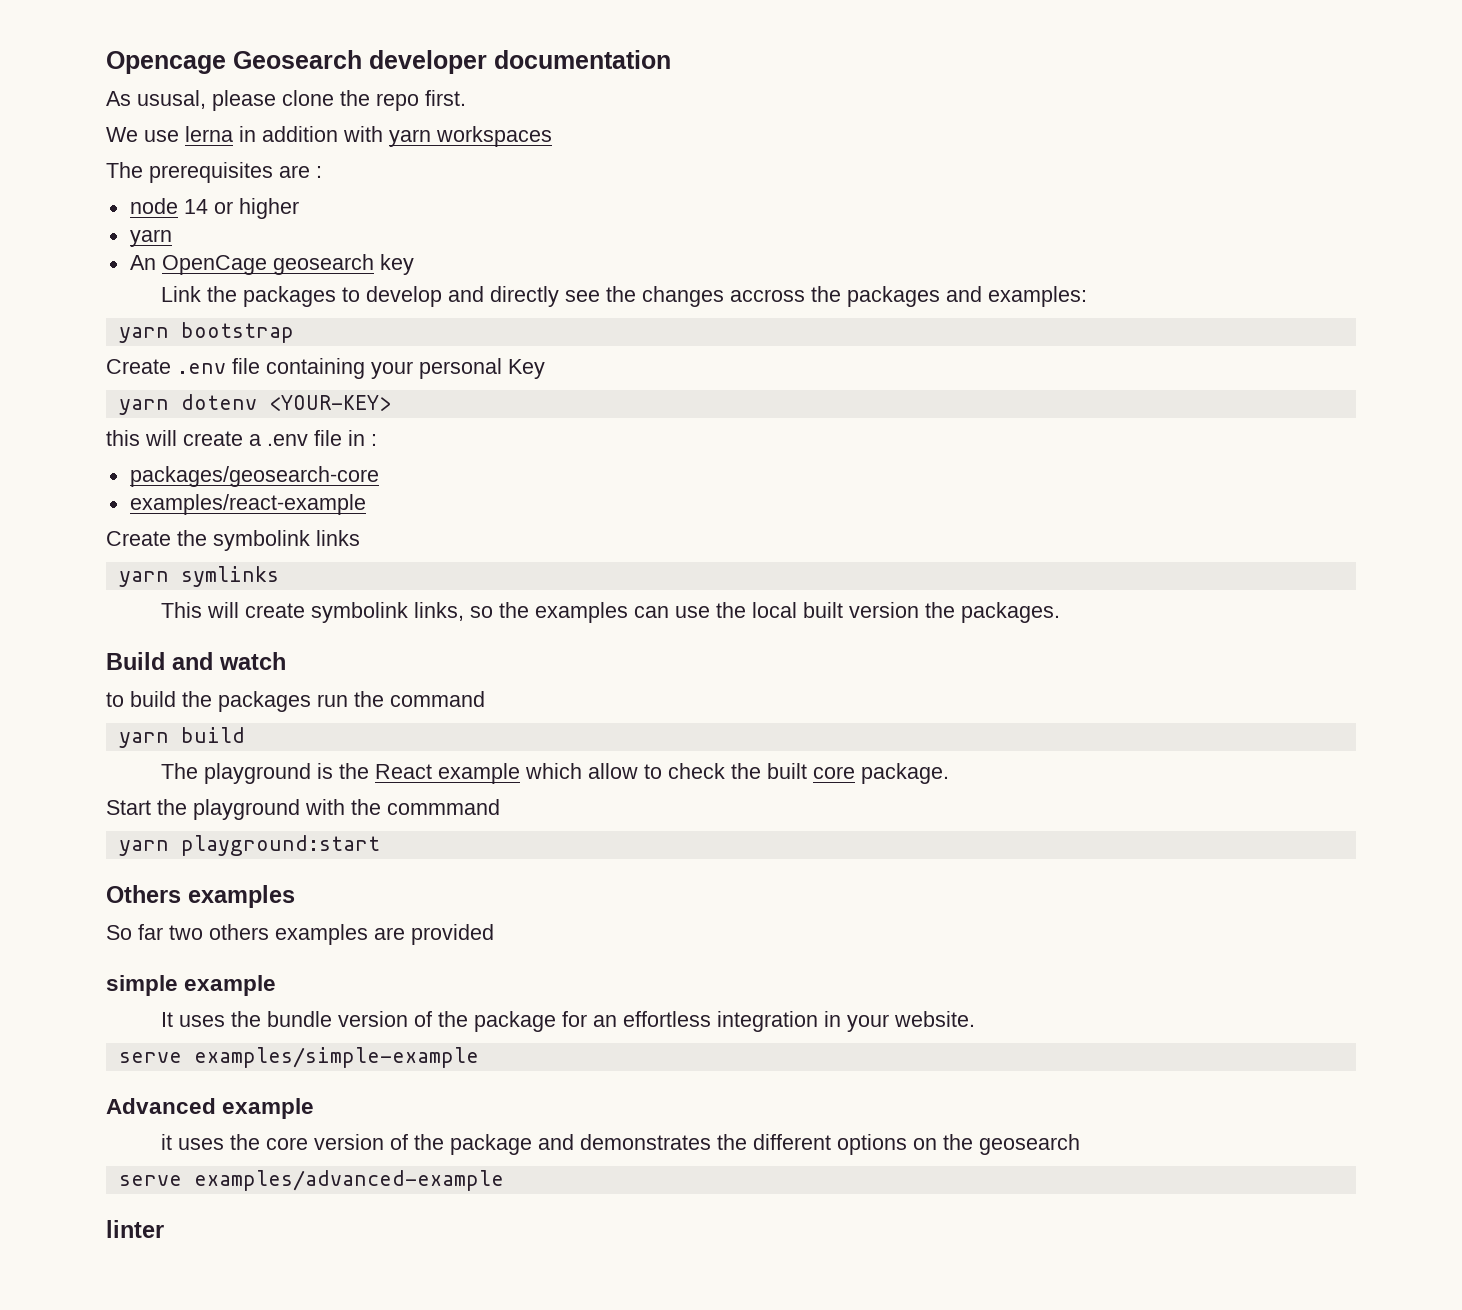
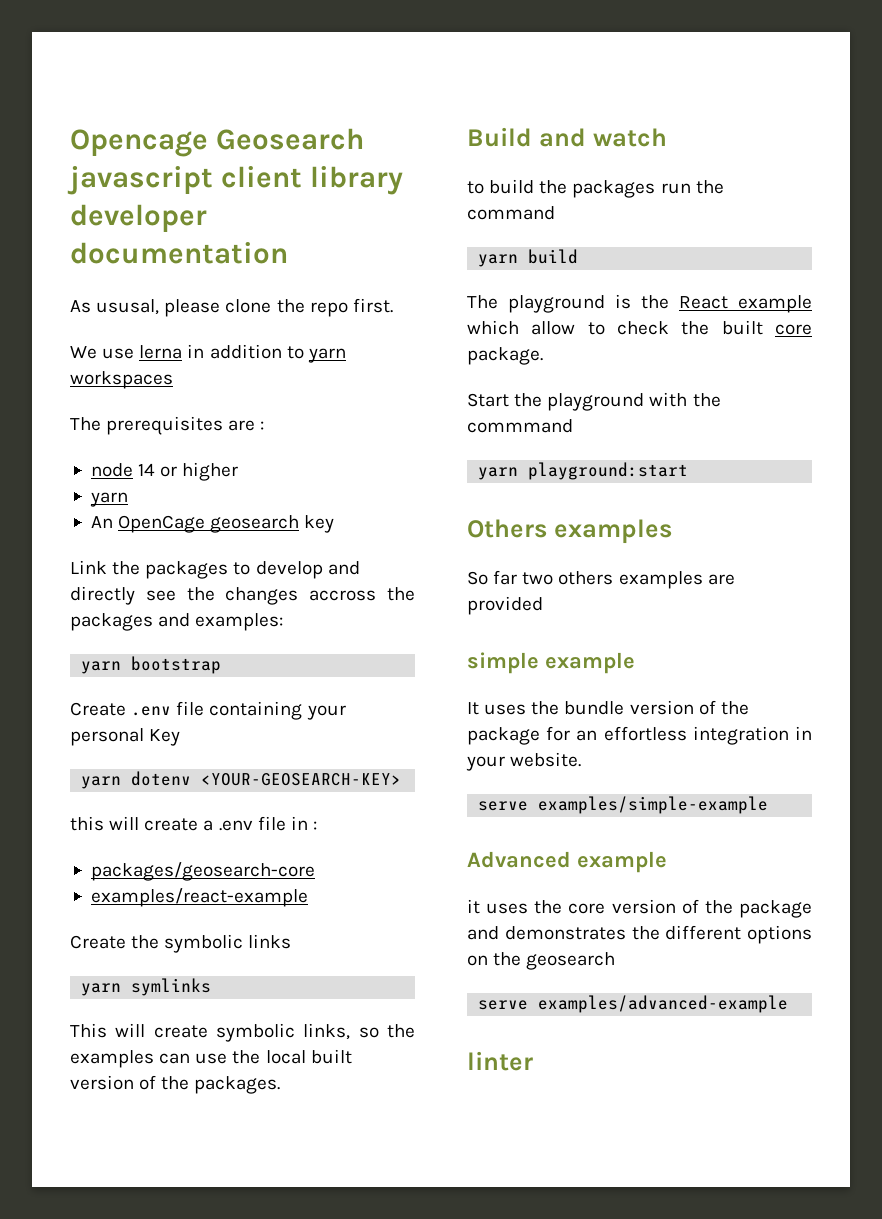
(362, 59) none -> [67,166,403,195] javascript client library
[343,126,383,142] with -> [286,346,304,359] to
[268,395,391,411] <YOUR-KEY> -> [201,773,402,786] <YOUR-GEOSEARCH-KEY>
[213,530,310,551] symbolink -> [164,934,244,953] symbolic
[311,602,409,623] symbolink -> [216,1023,295,1042] symbolic
(920, 610) none -> [139,1075,157,1090] of

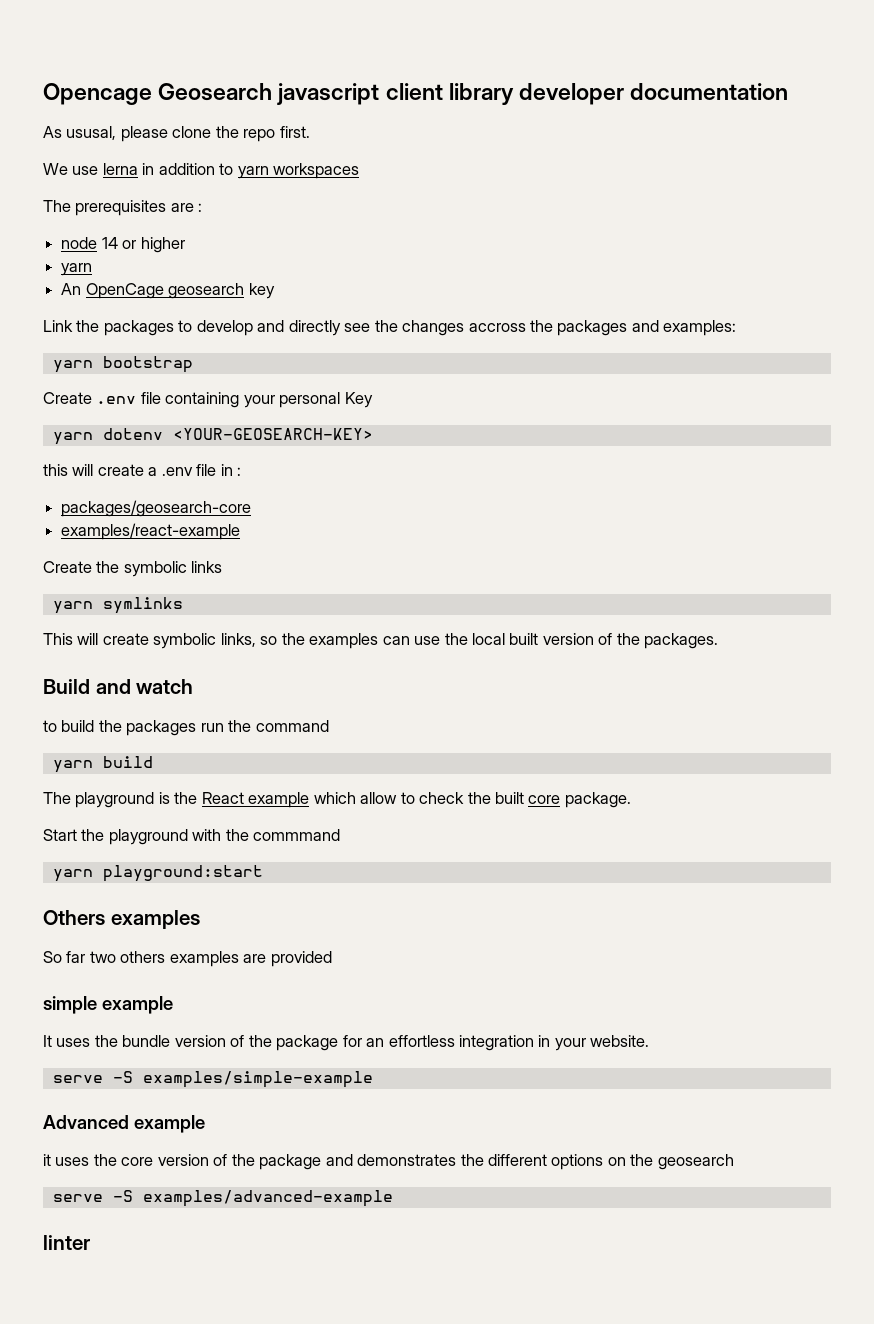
(529, 806) none -> [112,1071,133,1083] -S
(529, 1005) none -> [112,1190,133,1202] -S

